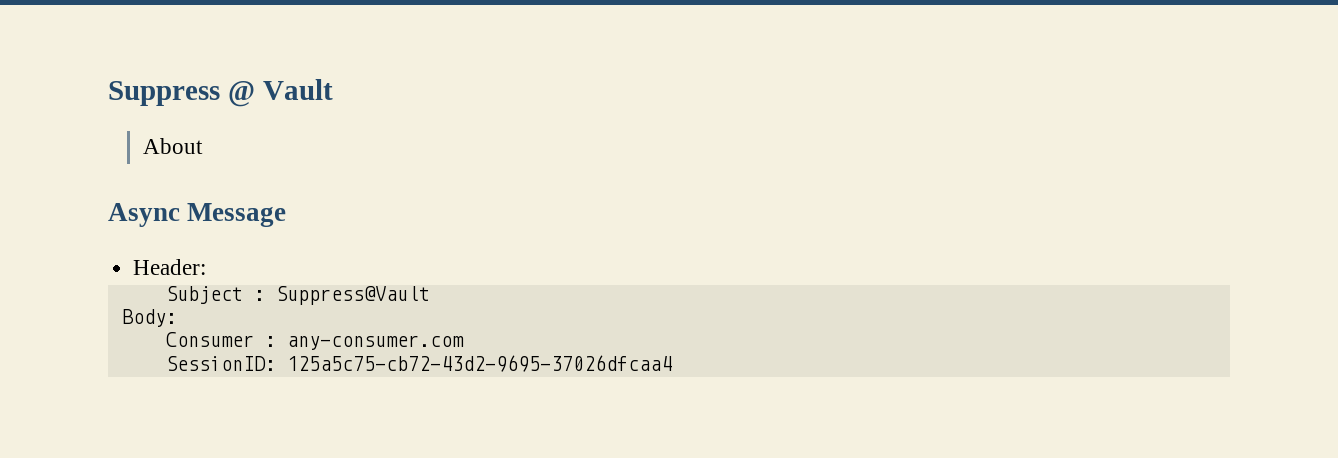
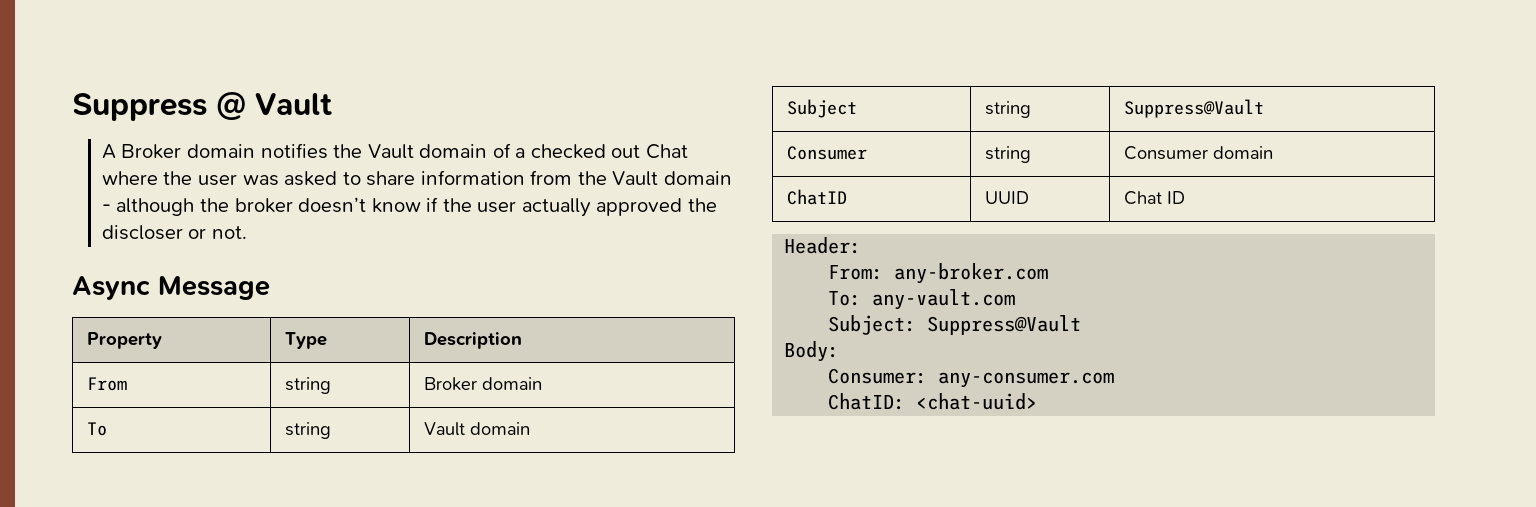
[143,138,204,154] [108,203,287,227] [133,259,207,275] [165,286,265,304] About // Async Message // Header: // Subject : -> [101,143,688,159] [101,170,732,186] [101,197,717,217] [101,225,247,240] [72,276,270,300] [87,332,163,349] [285,332,328,349] [424,332,523,349] [87,377,128,391] [285,377,332,394] [424,377,543,391] [87,422,108,436] [285,422,332,439] [424,422,531,436] [787,99,858,118] [985,101,1032,118] [1124,99,1265,118] [787,146,868,160] [985,146,1032,163] [1124,146,1274,160] [787,189,848,205] [985,191,1030,204] [1124,191,1186,205] [784,237,862,254] [828,263,1049,284] [828,289,1016,310] [828,315,917,335] A Broker domain notifies the Vault domain of a checked out Chat where the user was asked to share information from the Vault domain - although the broker doesn’t know if the user actually approved the discloser or not. // Async Message // Property | Type | Description // From | string | Broker domain // To | string | Vault domain // Subject | string | Suppress@Vault // Consumer | string | Consumer domain // ChatID | UUID | Chat ID // Header: // From: any-broker.com // To: any-vault.com // Subject:
[165,332,276,347] Consumer : -> [828,368,928,384] Consumer:
[165,355,672,372] SessionID: 125a5c75-cb72-43d2-9695-37026dfcaa4 -> [828,393,1038,410] ChatID: <chat-uuid>

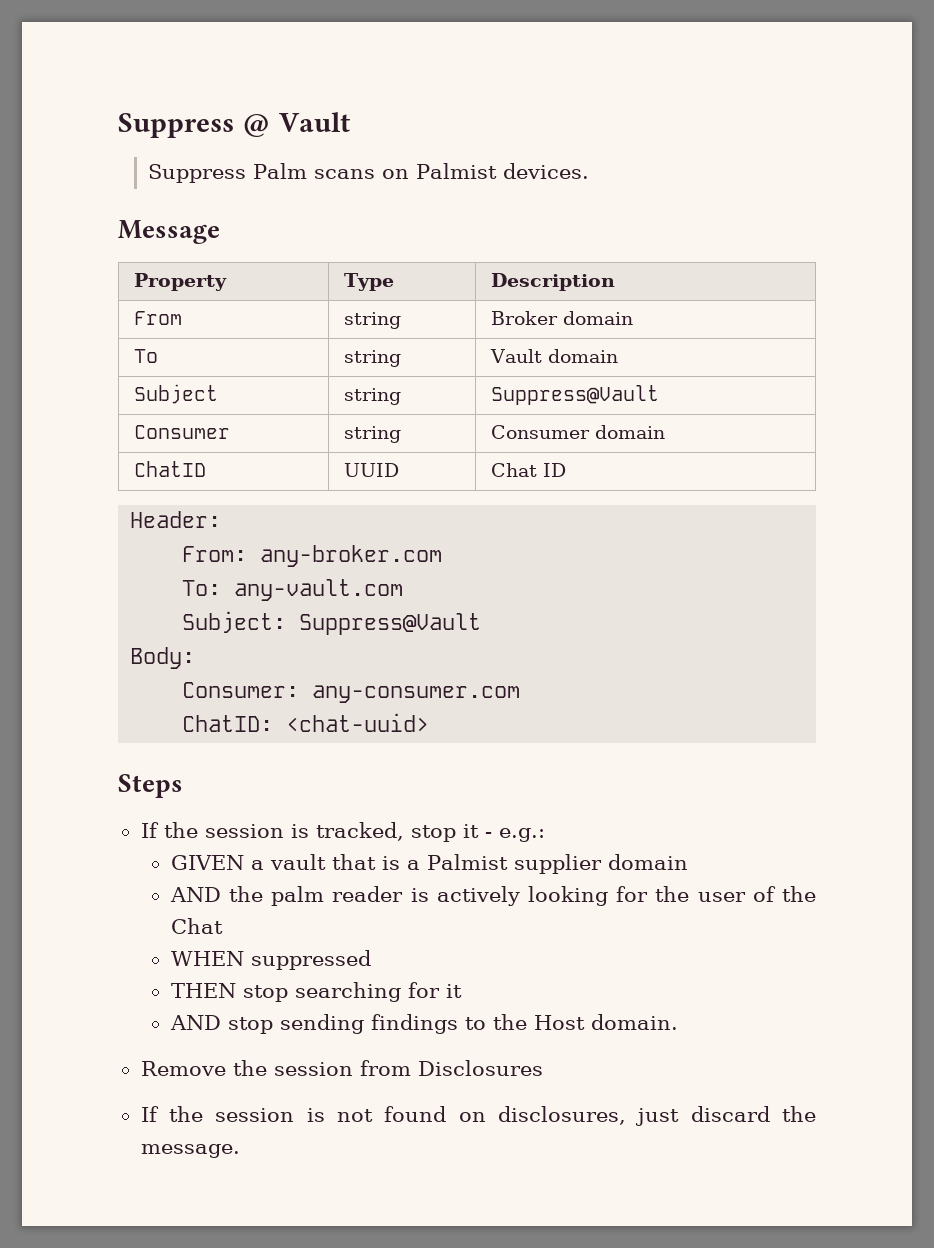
[101,143,688,159] [101,170,732,186] [101,197,717,217] [101,225,247,240] [72,276,150,300] A Broker domain notifies the Vault domain of a checked out Chat where the user was asked to share information from the Vault domain - although the broker doesn’t know if the user actually approved the discloser or not. // Async -> [148,163,590,183] Suppress Palm scans on Palmist devices. //
(1038, 401) none -> [118,774,183,798] [140,822,545,842] [170,854,688,874] [169,886,816,906] [170,918,223,934] [170,950,371,970] [170,982,462,1002] [169,1014,678,1034] [140,1060,543,1076] [140,1106,817,1126] [140,1144,240,1158] // Steps // If the session is tracked, stop it - e.g.: // GIVEN a vault that is a Palmist supplier domain // AND the palm reader is actively looking for the user of the Chat // WHEN suppressed // THEN stop searching for it // AND stop sending findings to the Host domain. // Remove the session from Disclosures // If the session is not found on disclosures, just discard the message.

